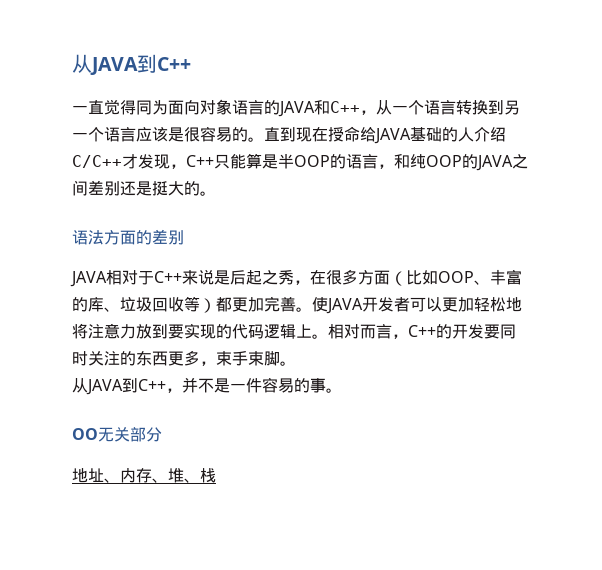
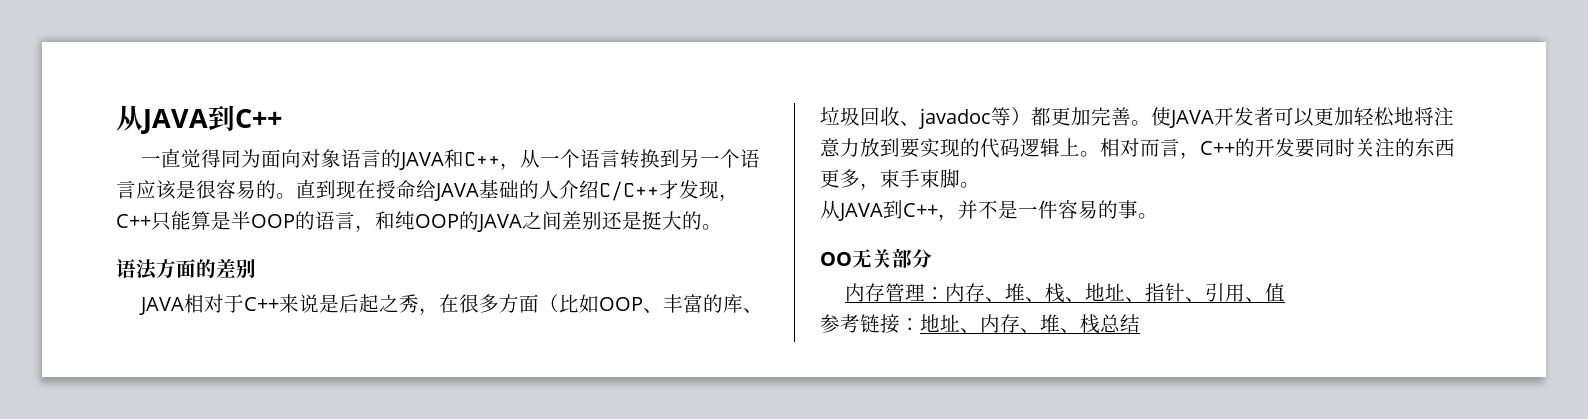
(184, 304) none -> [900,108,991,129] 、javadoc
(162, 434) none -> [845,283,1286,303] [820,314,920,334] 内存管理：内存、堆、栈、地址、指针、引用、值 // 参考链接：
(216, 475) none -> [1100,314,1140,333] 总结

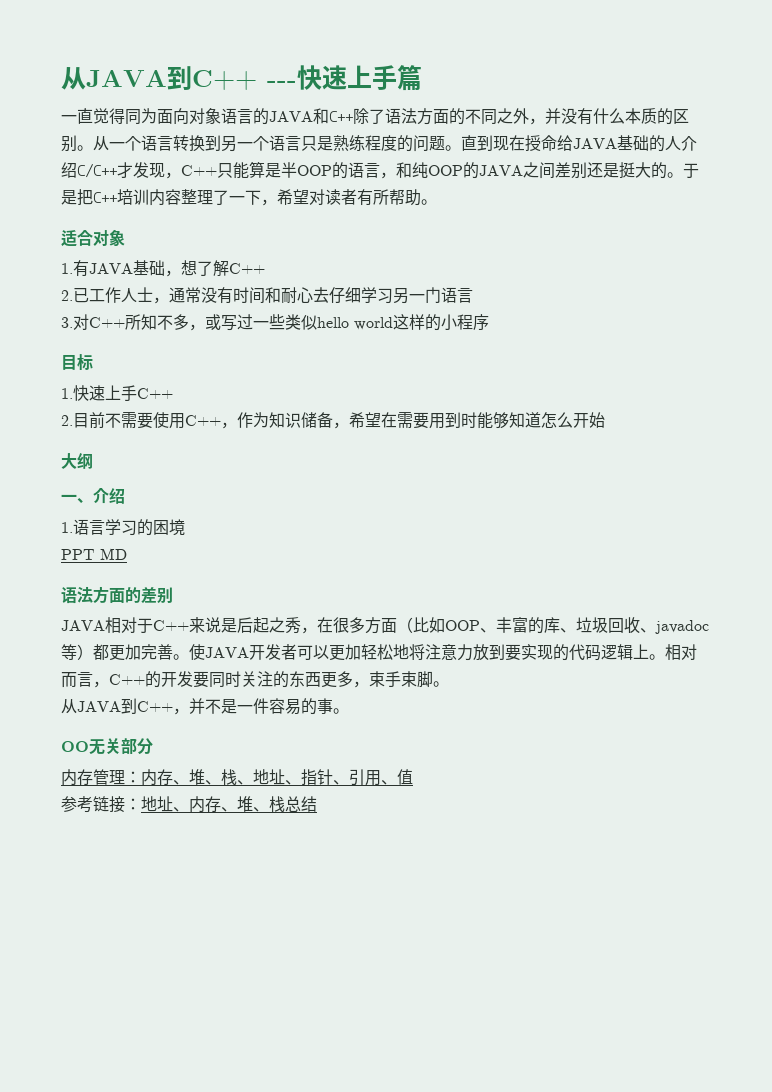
[116,105,282,134] 从JAVA到C++ -> [61,65,422,91] 从JAVA到C++ ---快速上手篇
[500,163,521,170] ， -> [353,108,689,125] [61,135,93,152] 除了语法方面的不同之外，并没有什么本质的区别。
[136,180,276,200] 应该是很容易的 -> [301,135,445,152] 只是熟练程度的问题
(722, 227) none -> [683,163,699,178] [61,189,437,206] [61,229,125,247] [61,260,265,277] [61,287,473,304] [61,314,489,331] [61,354,93,370] [61,385,173,402] [61,412,605,429] [61,452,93,469] [61,488,125,504] [61,519,185,536] [61,548,127,560] 于是把C++培训内容整理了一下，希望对读者有所帮助。 // 适合对象 // 1.有JAVA基础，想了解C++ // 2.已工作人士，通常没有时间和耐心去仔细学习另一门语言 // 3.对C++所知不多，或写过一些类似hello world这样的小程序 // 目标 // 1.快速上手C++ // 2.目前不需要使用C++，作为知识储备，希望在需要用到时能够知道怎么开始 // 大纲 // 一、介绍 // 1.语言学习的困境 // PPT MD

